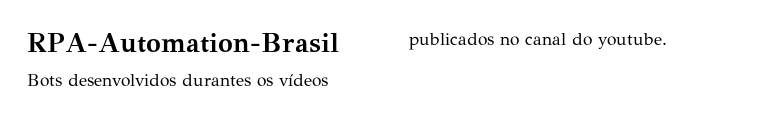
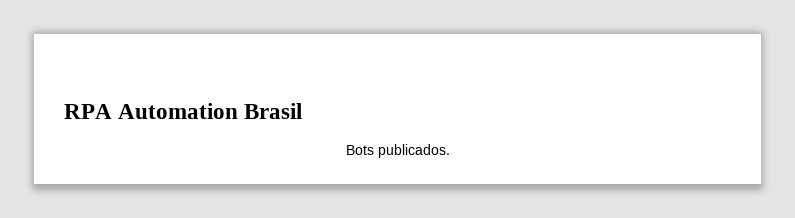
[27,33,339,53] [27,74,328,87] [409,33,667,50] RPA-Automation-Brasil // Bots desenvolvidos durantes os vídeos publicados no canal do youtube. -> [64,103,303,119] [345,144,450,158] RPA Automation Brasil // Bots publicados.

